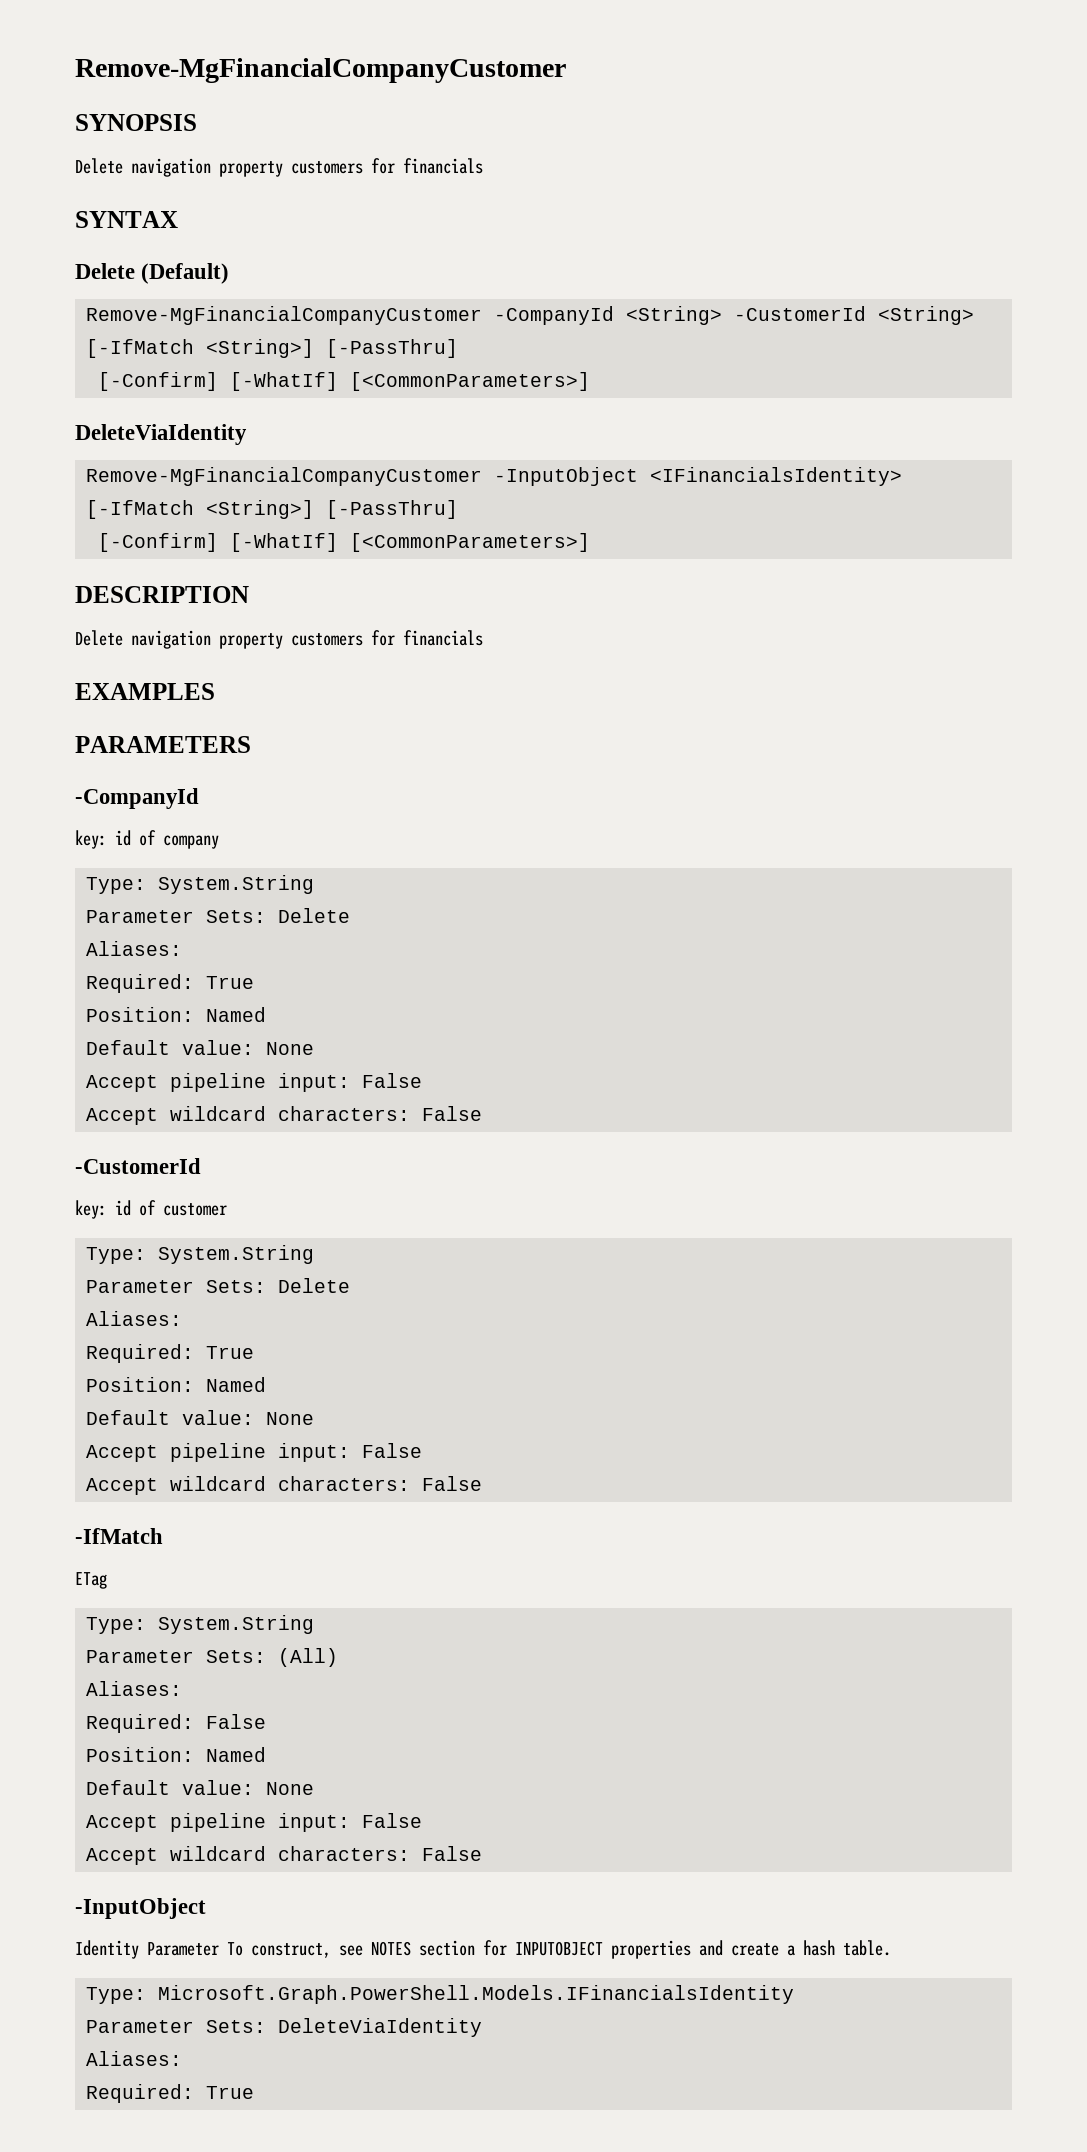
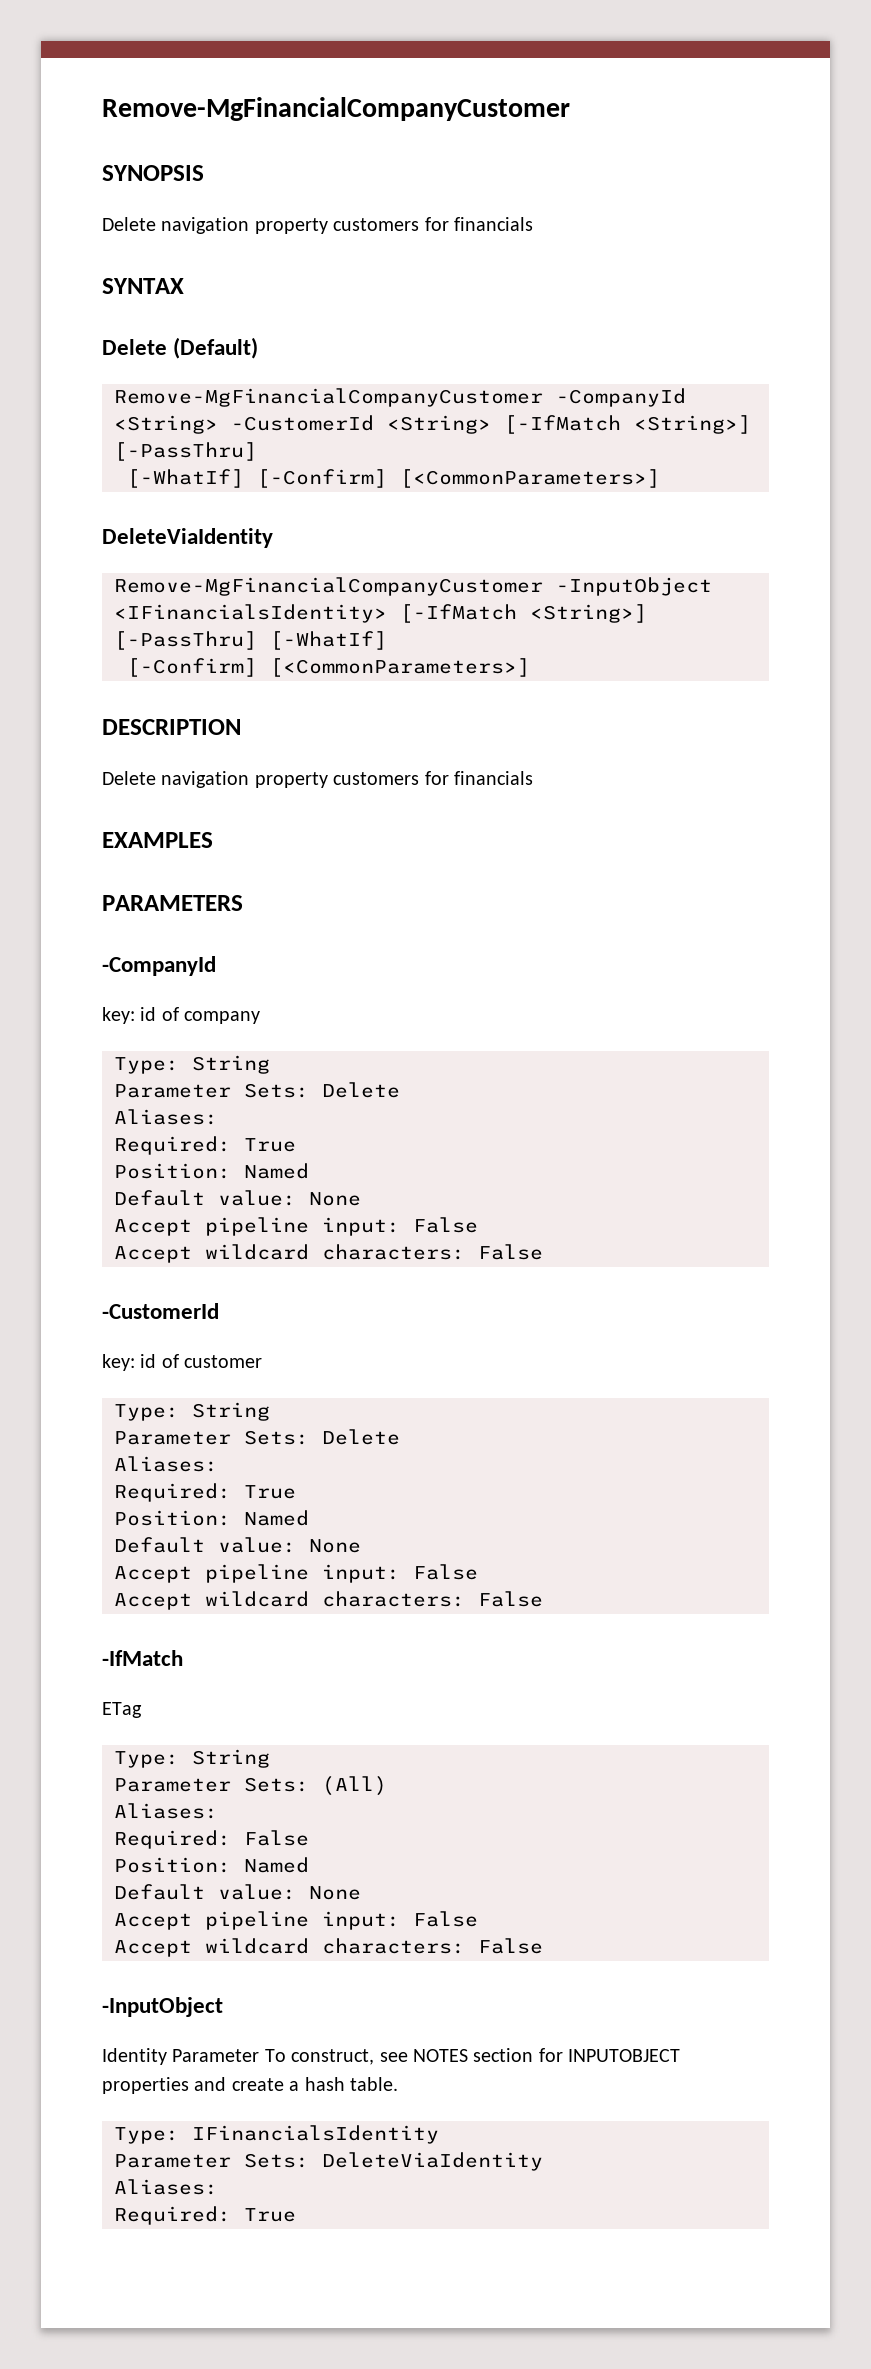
[98,372,339,391] [-Confirm] [-WhatIf] -> [127,469,387,488] [-WhatIf] [-Confirm]
[98,533,339,552] // [-Confirm] [-WhatIf] -> [270,631,387,650] [127,658,257,677] [-WhatIf] // [-Confirm]
[158,875,315,894] System.String -> [192,1055,270,1074] String
[158,1245,315,1264] System.String -> [192,1402,270,1421] String
[158,1615,315,1634] System.String -> [192,1749,270,1768] String
[158,1985,795,2004] Microsoft.Graph.PowerShell.Models.IFinancialsIdentity -> [192,2125,439,2144] IFinancialsIdentity

